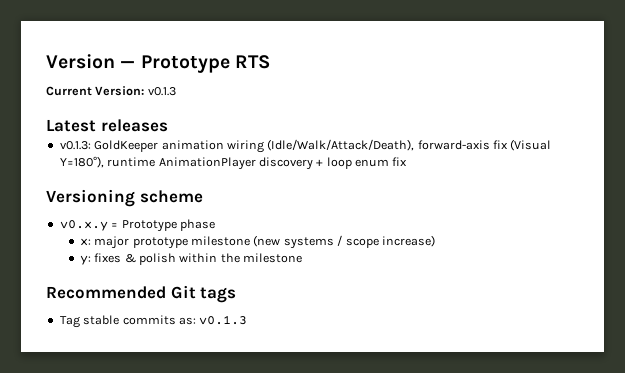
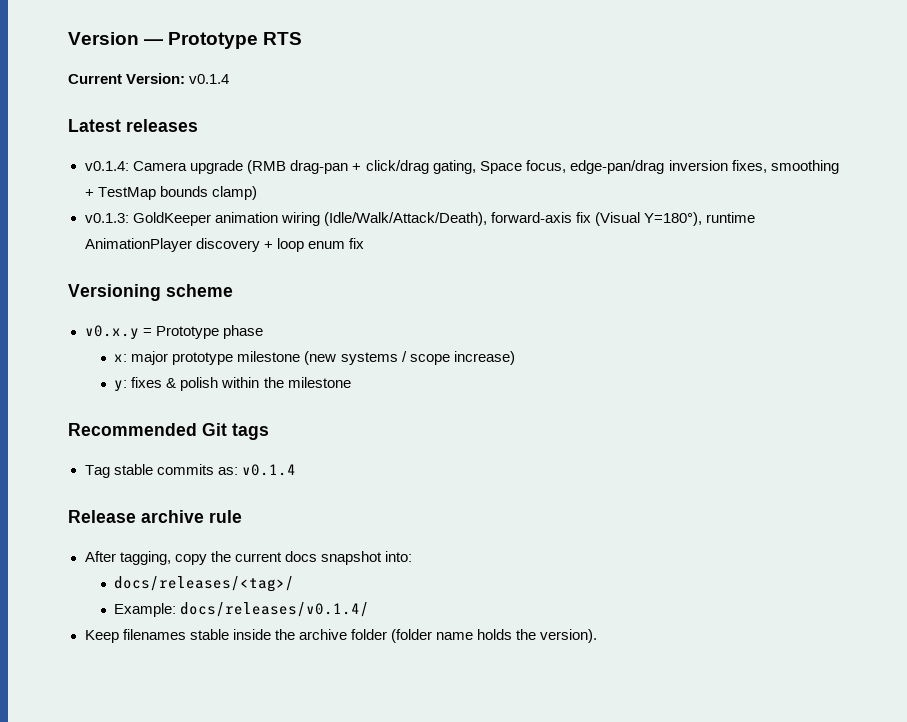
[147,87,176,96] v0.1.3 -> [189,74,230,84] v0.1.4
(168, 125) none -> [84,160,840,174] [84,186,257,200] // v0.1.4: Camera upgrade (RMB drag-pan + click/drag gating, Space focus, edge-pan/drag inversion fixes, smoothing + TestMap bounds clamp)
[199,315,248,325] v0.1.3 -> [241,464,296,476] [68,510,242,523] [84,551,412,565] [114,576,295,592] [114,602,370,617] [84,629,598,643] v0.1.4 // Release archive rule // After tagging, copy the current docs snapshot into: // docs/releases/<tag>/ // Example: docs/releases/v0.1.4/ // Keep filenames stable inside the archive folder (folder name holds the version).

